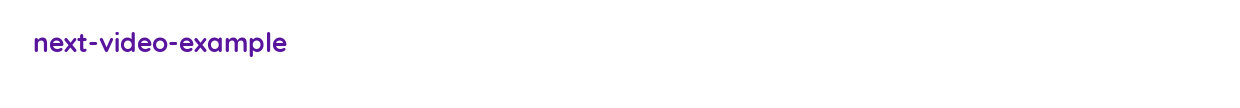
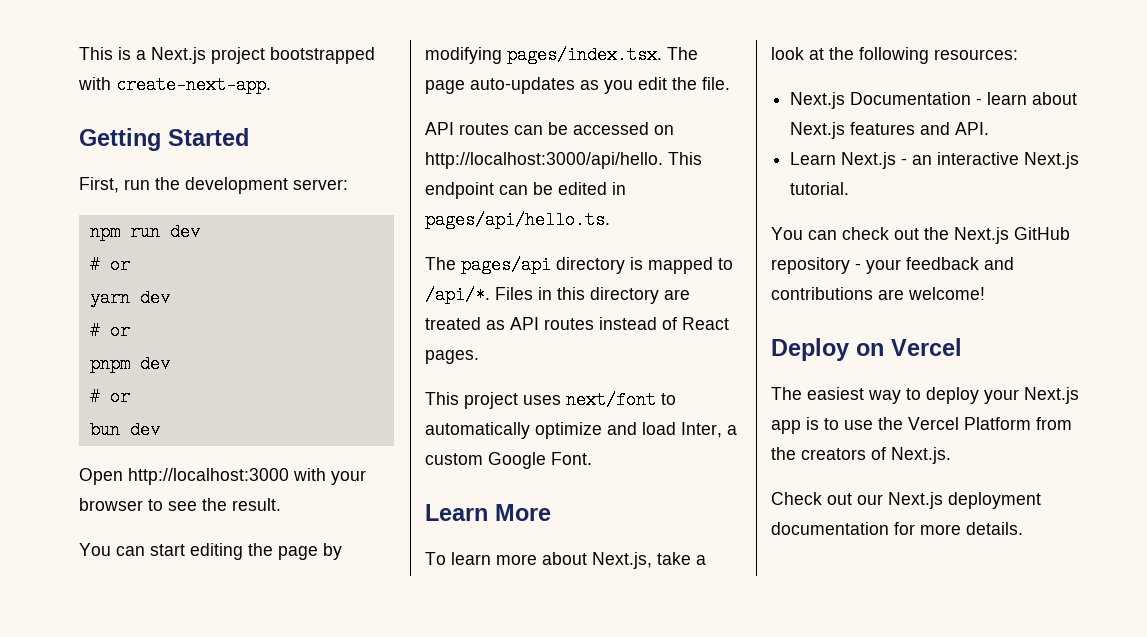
[33,31,287,57] next-video-example -> [79,47,375,64] [78,76,271,94] [79,128,249,151] [79,177,348,194] [89,223,200,241] [89,256,130,274] [89,289,170,307] [89,322,130,340] [89,355,170,373] [89,388,130,406] [89,421,160,439] [79,468,366,485] [79,498,281,511] [79,543,342,560] [425,46,698,64] [425,77,730,94] [425,122,674,135] [425,152,702,169] [425,182,626,199] [425,211,610,229] [425,256,733,274] [425,286,690,304] [425,317,729,330] [425,350,479,364] [425,391,676,409] [425,422,737,439] [425,452,592,469] [425,504,551,521] [425,552,706,569] [771,47,1018,64] [790,92,1078,109] [790,122,990,139] [790,152,1080,169] [790,182,850,195] [771,227,1070,244] [771,257,1014,274] [771,287,985,300] [771,338,962,361] [771,387,1079,404] [771,417,1072,434] [771,447,951,464] [771,492,1041,509] [771,522,1023,535] This is a Next.js project bootstrapped with create-next-app. // Getting Started // First, run the development server: // npm run dev // # or // yarn dev // # or // pnpm dev // # or // bun dev // Open http://localhost:3000 with your browser to see the result. // You can start editing the page by modifying pages/index.tsx. The page auto-updates as you edit the file. // API routes can be accessed on http://localhost:3000/api/hello. This endpoint can be edited in pages/api/hello.ts. // The pages/api directory is mapped to /api/*. Files in this directory are treated as API routes instead of React pages. // This project uses next/font to automatically optimize and load Inter, a custom Google Font. // Learn More // To learn more about Next.js, take a look at the following resources: // Next.js Documentation - learn about Next.js features and API. // Learn Next.js - an interactive Next.js tutorial. // You can check out the Next.js GitHub repository - your feedback and contributions are welcome! // Deploy on Vercel // The easiest way to deploy your Next.js app is to use the Vercel Platform from the creators of Next.js. // Check out our Next.js deployment documentation for more details.

